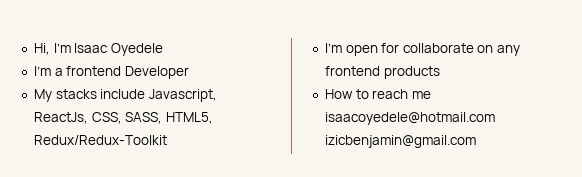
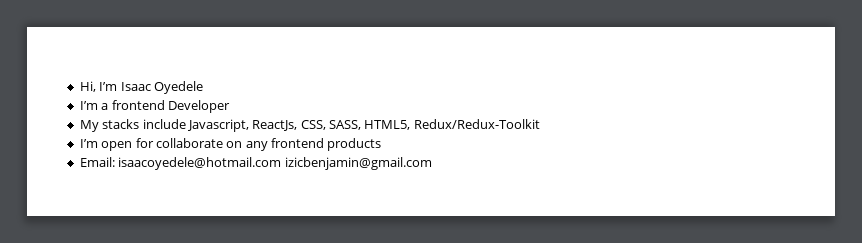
[324,89,431,99] How to reach me -> [79,157,115,167] Email:

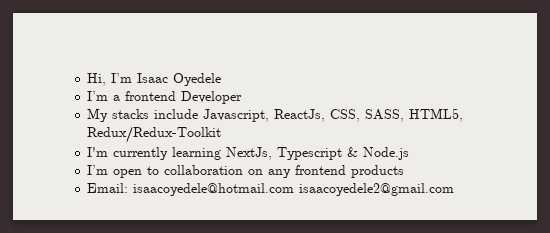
(540, 124) none -> [87,147,410,160] // I'm currently learning NextJs, Typescript & Node.js
[135,138,223,148] for collaborate -> [147,165,244,175] to collaboration
[284,157,432,170] izicbenjamin@gmail.com -> [299,183,455,196] isaacoyedele2@gmail.com

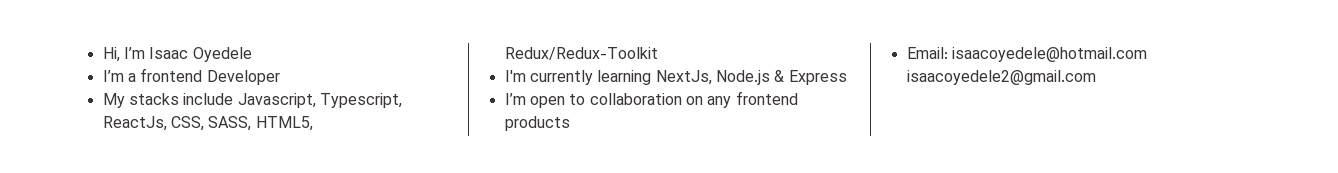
(270, 115) none -> [319,93,402,108] Typescript,
[277,147,410,160] Typescript & Node.js -> [715,70,847,85] Node.js & Express

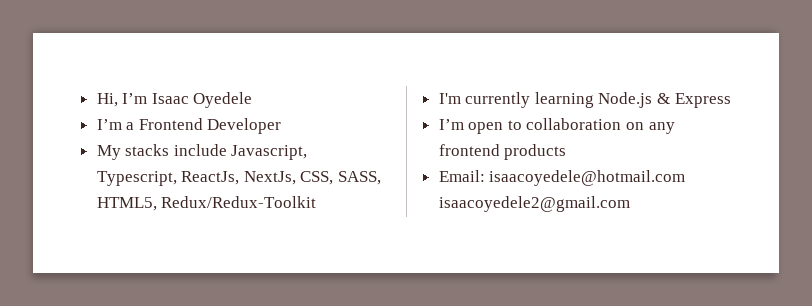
[140,68,203,82] frontend -> [138,118,203,130] Frontend
(167, 123) none -> [243,171,296,185] NextJs,
[655,70,712,85] NextJs, -> (594, 100) none

